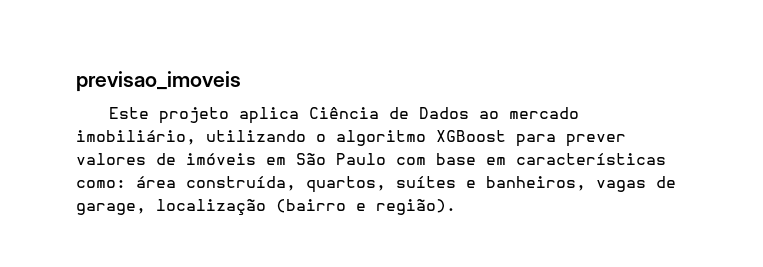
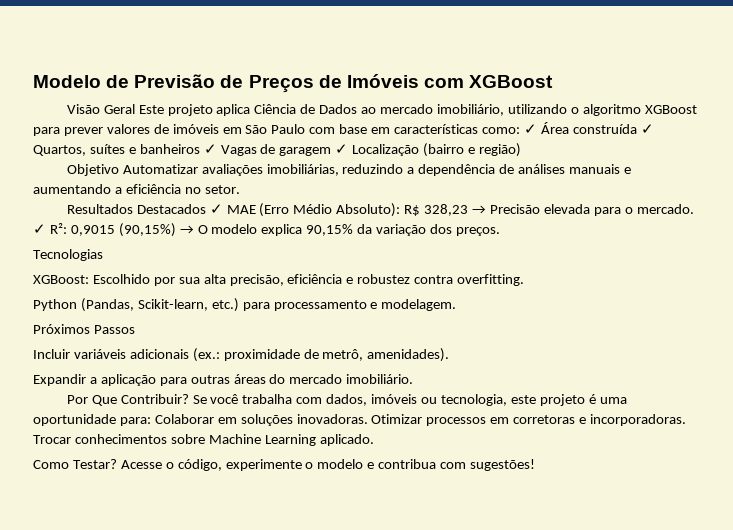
[76,71,241,92] previsao_imoveis // -> [33,74,554,93] [66,104,135,114] Modelo de Previsão de Preços de Imóveis com XGBoost // Visão Geral
[136,176,676,193] [76,199,456,215] área construída, quartos, suítes e banheiros, vagas de garage, localização (bairro e região). -> [523,122,654,134] [33,143,521,157] [66,164,631,176] [33,184,240,194] [66,203,694,217] [33,223,500,237] [33,249,103,261] [33,274,525,286] [33,298,457,312] [33,324,135,334] [33,348,450,362] [33,374,414,386] [66,394,627,406] [33,414,687,426] [33,434,374,446] [33,459,536,471] ✓ Área construída ✓ Quartos, suítes e banheiros ✓ Vagas de garagem ✓ Localização (bairro e região) // Objetivo Automatizar avaliações imobiliárias, reduzindo a dependência de análises manuais e aumentando a eficiência no setor. // Resultados Destacados ✓ MAE (Erro Médio Absoluto): R$ 328,23 → Precisão elevada para o mercado. ✓ R²: 0,9015 (90,15%) → O modelo explica 90,15% da variação dos preços. // Tecnologias // XGBoost: Escolhido por sua alta precisão, eficiência e robustez contra overfitting. // Python (Pandas, Scikit-learn, etc.) para processamento e modelagem. // Próximos Passos // Incluir variáveis adicionais (ex.: proximidade de metrô, amenidades). // Expandir a aplicação para outras áreas do mercado imobiliário. // Por Que Contribuir? Se você trabalha com dados, imóveis ou tecnologia, este projeto é uma oportunidade para: Colaborar em soluções inovadoras. Otimizar processos em corretoras e incorporadoras. Trocar conhecimentos sobre Machine Learning aplicado. // Como Testar? Acesse o código, experimente o modelo e contribua com sugestões!

